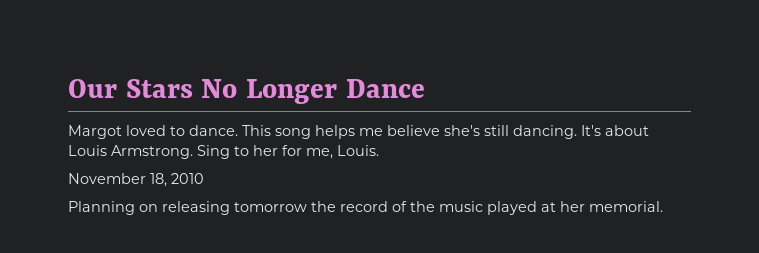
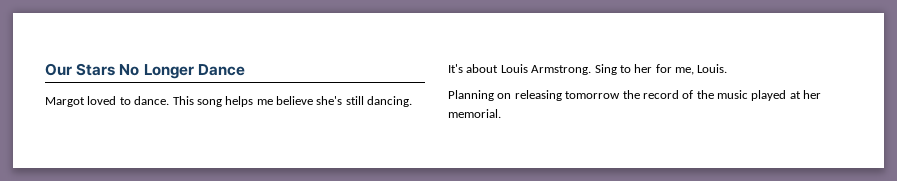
[68,173,204,187] // November 18, 2010 -> (728, 68) none

